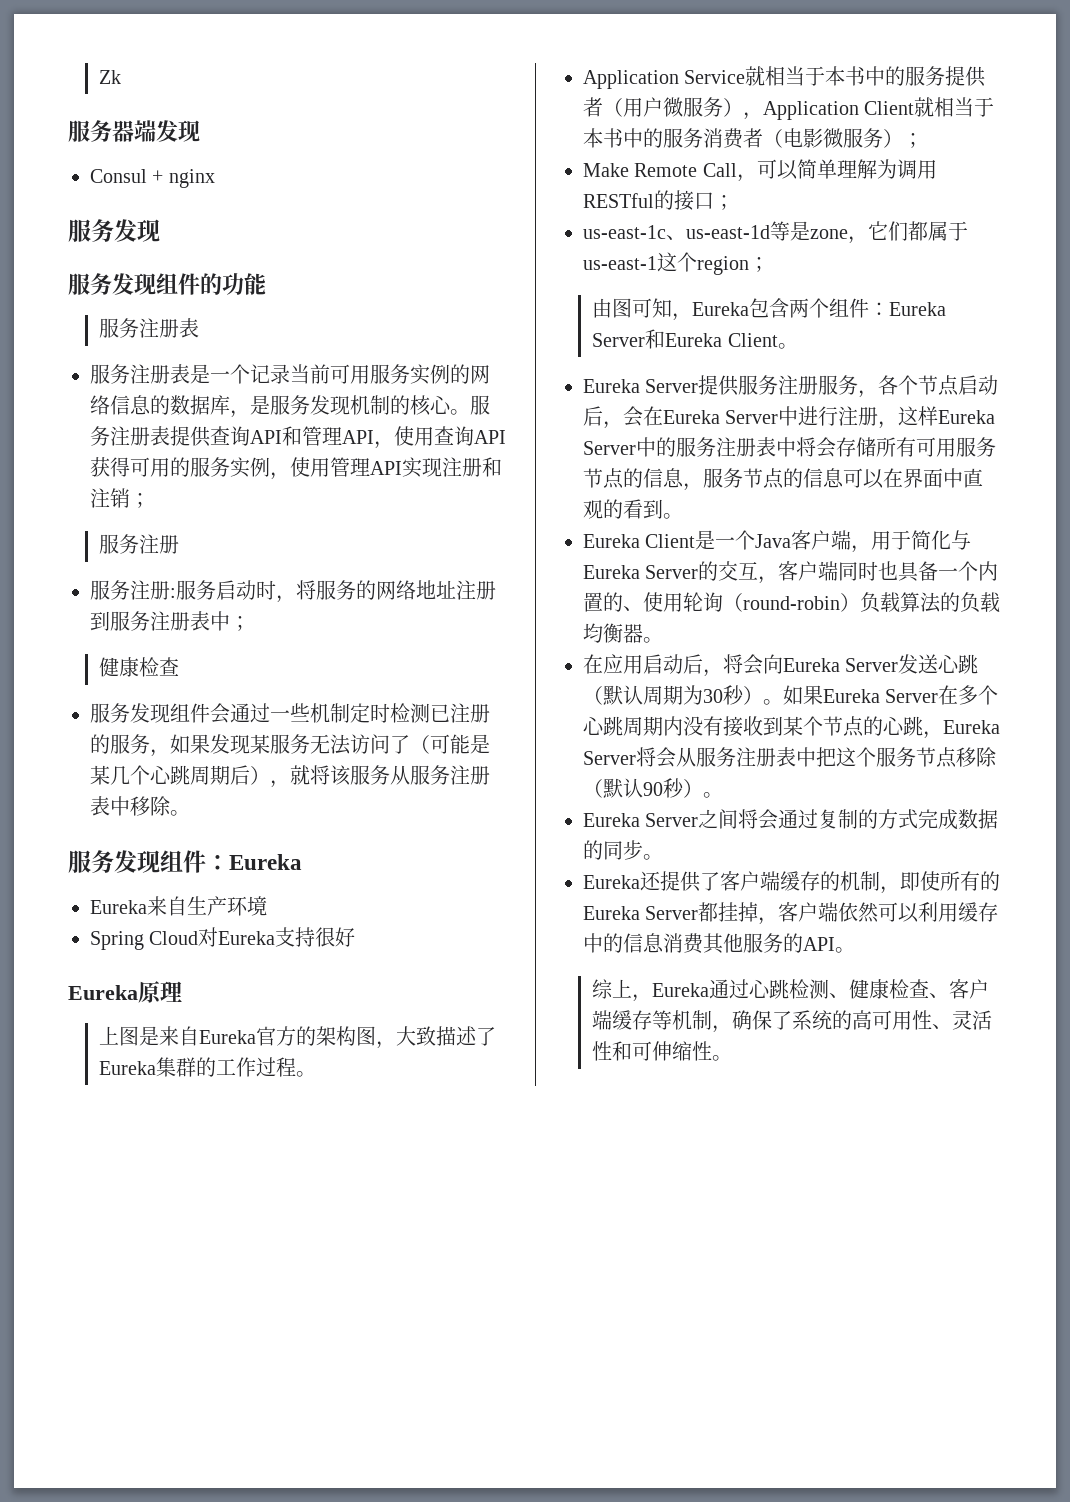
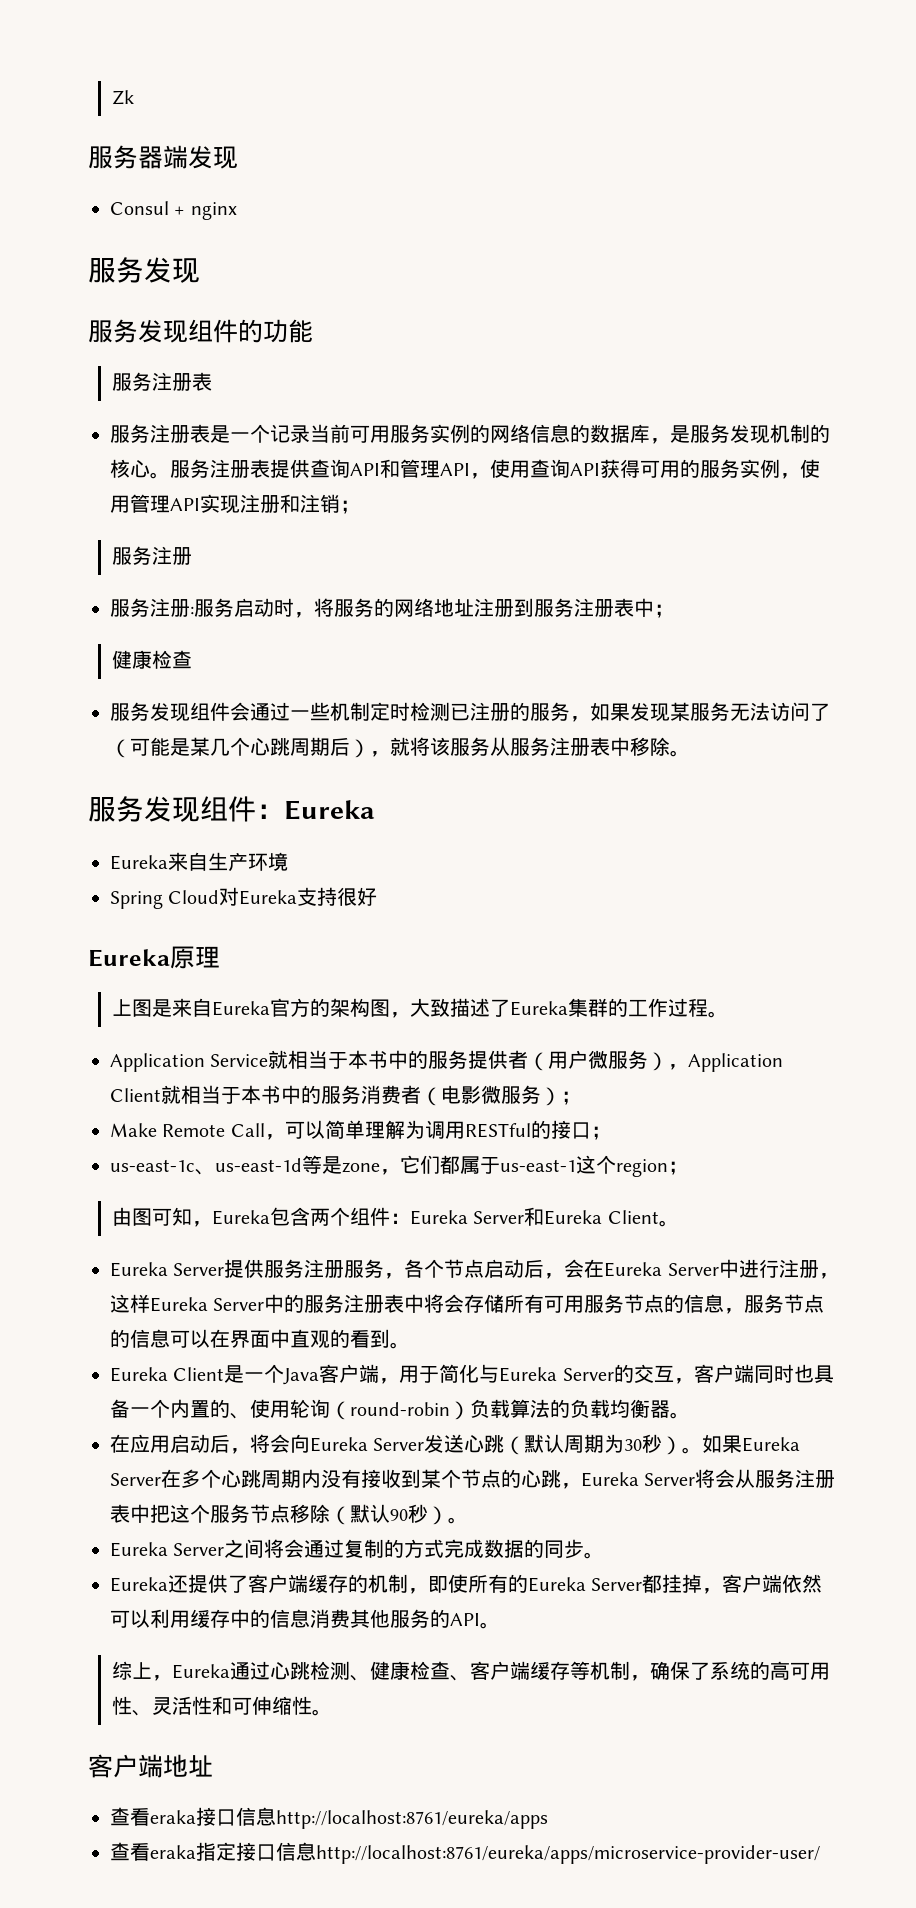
(733, 1058) none -> [88,1754,213,1778] [110,1807,548,1829] [110,1842,820,1864] // 客户端地址 // 查看eraka接口信息http://localhost:8761/eureka/apps // 查看eraka指定接口信息http://localhost:8761/eureka/apps/microservice-provider-user/

